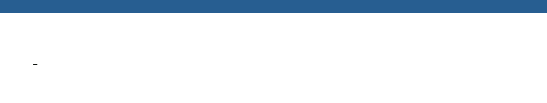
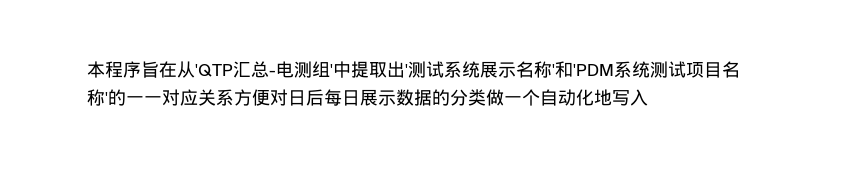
[32,64,38,70] - -> [87,61,740,78] [87,89,648,106] 本程序旨在从'QTP汇总-电测组'中提取出'测试系统展示名称'和'PDM系统测试项目名称'的一一对应关系方便对日后每日展示数据的分类做一个自动化地写入

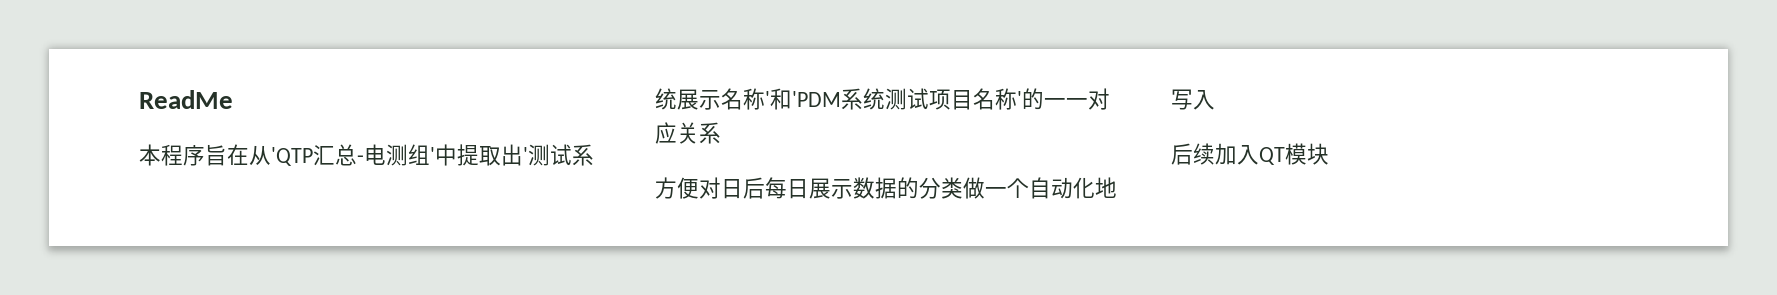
(87, 69) none -> [139,90,233,109] ReadMe //
(234, 97) none -> (721, 133) //
(648, 97) none -> [1171,143,1329,165] // 后续加入QT模块

